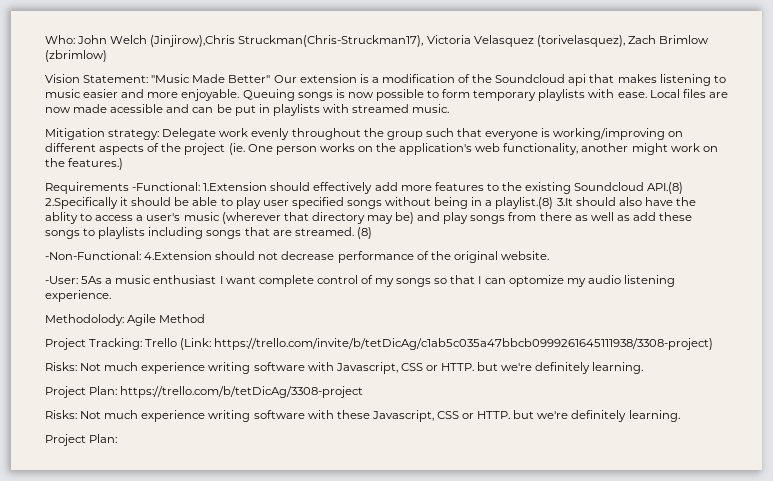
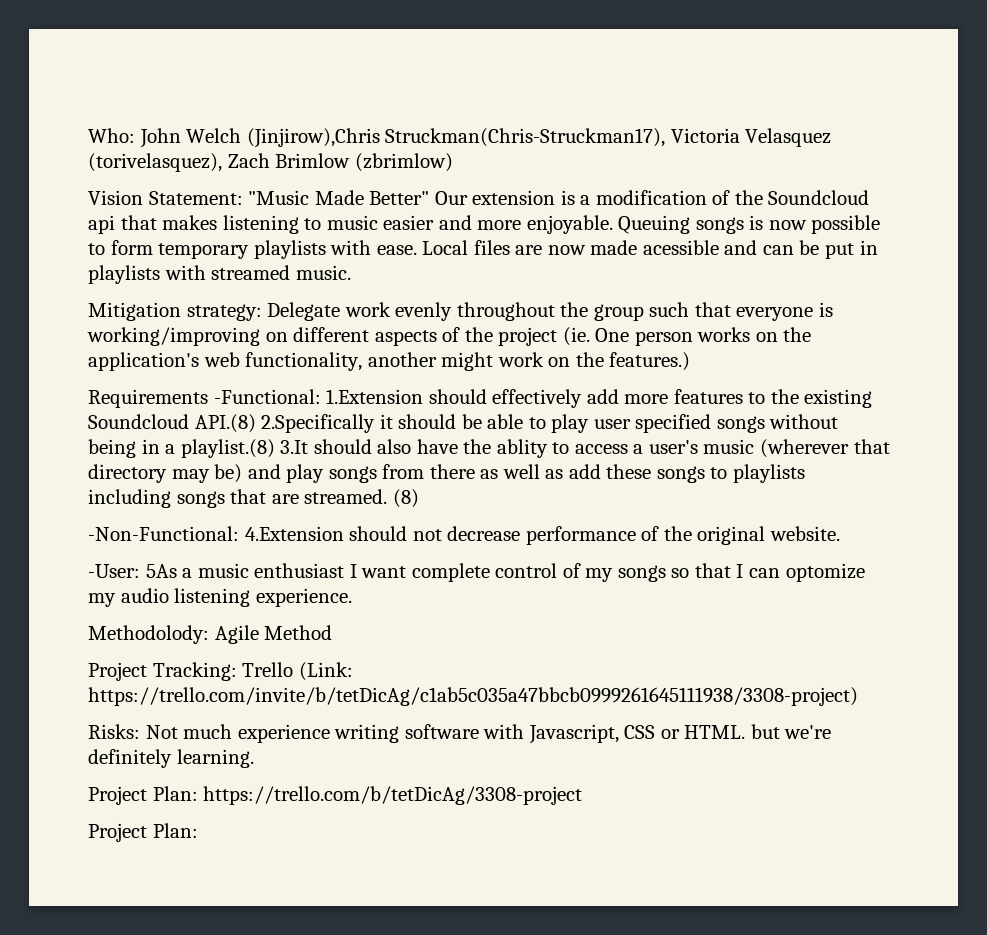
[441,363,475,371] HTTP. -> [684,725,746,739] HTML.
[45,410,680,422] // Risks: Not much experience writing software with these Javascript, CSS or HTTP. but we're definitely learning. -> (583, 795) none

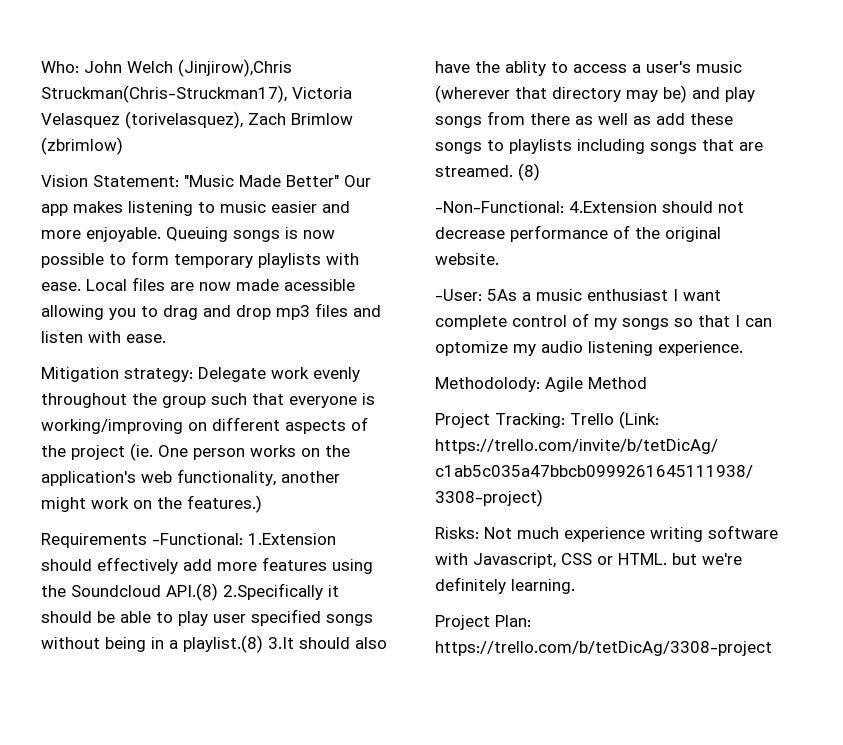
[472,190,870,205] [88,215,157,234] extension is a modification of the Soundcloud api that -> [41,204,68,216] app
[724,240,878,259] [88,265,351,284] and can be put in playlists with streamed music. -> [41,303,381,320] [41,331,166,343] allowing you to drag and drop mp3 files and listen with ease.
[748,389,873,408] to the existing -> [332,559,373,574] [41,585,66,597] using the
[88,823,198,842] // Project Plan: -> (772, 648) none

